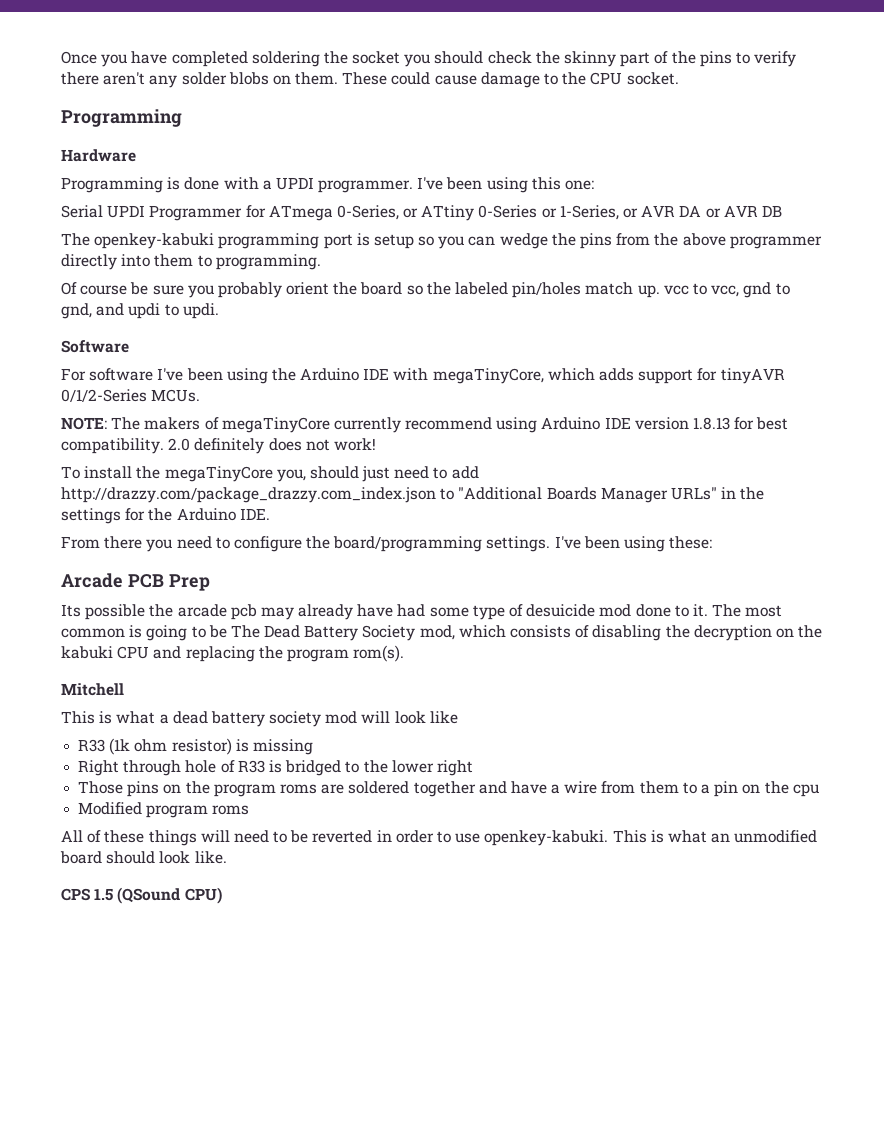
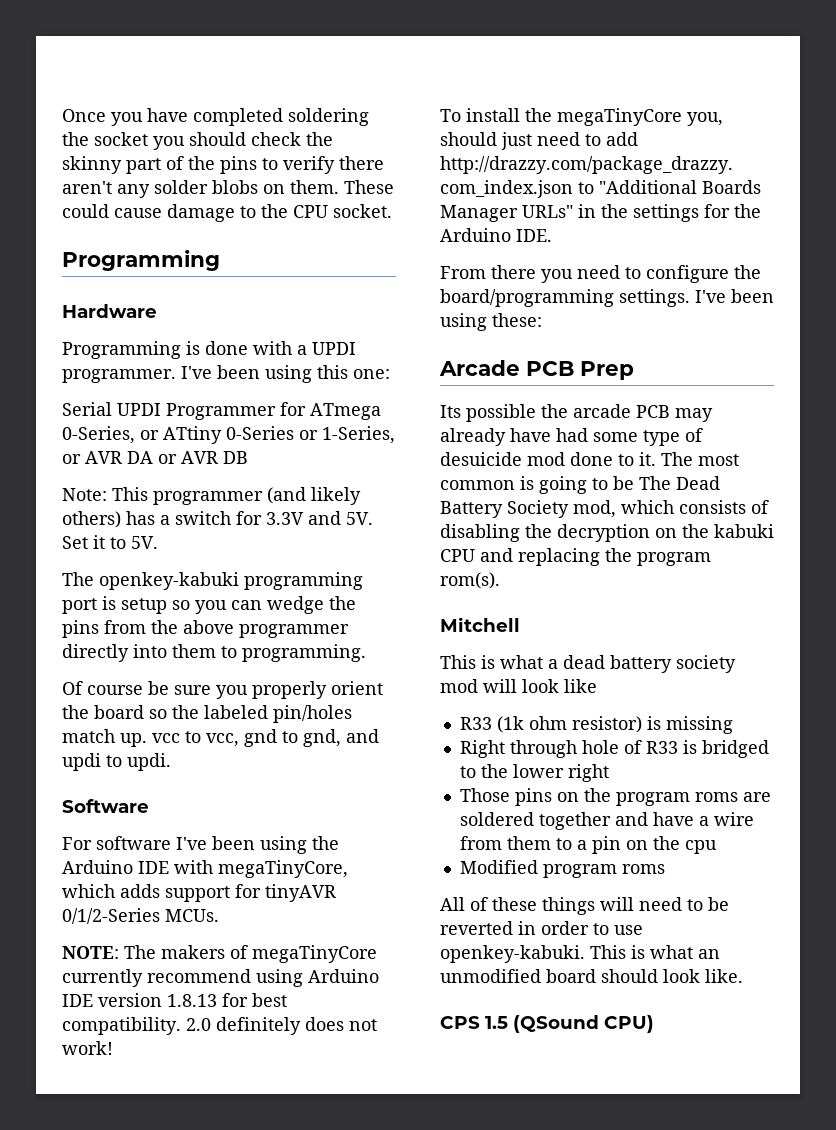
(782, 211) none -> [62,487,361,505] [62,511,373,528] [62,535,158,549] // Note: This programmer (and likely others) has a switch for 3.3V and 5V. Set it to 5V.
[217,282,282,298] probably -> [252,681,327,699] properly
[230,604,257,620] pcb -> [636,405,670,418] PCB

